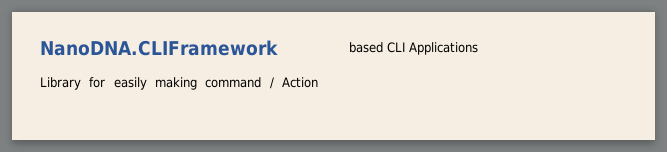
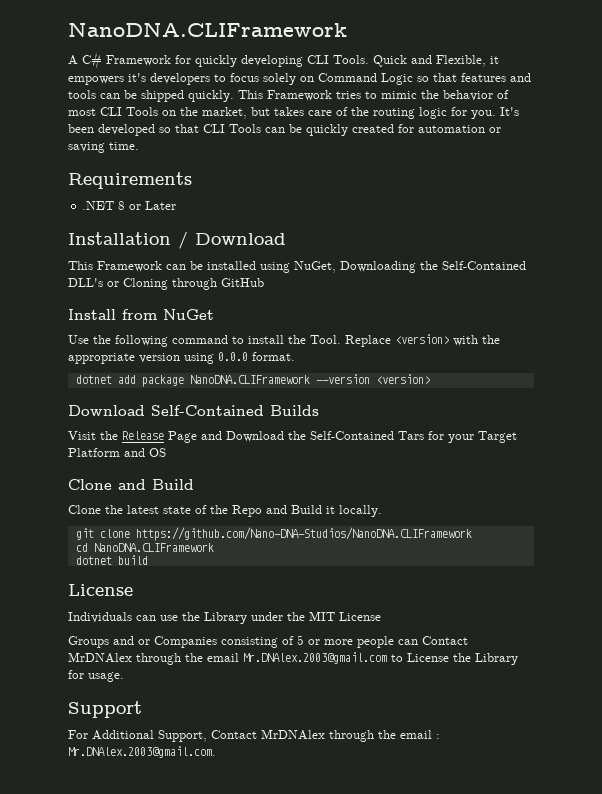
[40,40,278,56] [40,77,318,90] [349,42,478,55] NanoDNA.CLIFramework // Library for easily making command / Action based CLI Applications -> [68,22,347,37] [68,52,499,69] [68,73,531,85] [68,90,509,102] [68,107,519,119] [68,124,501,136] [68,142,139,153] [68,172,192,189] [82,201,177,210] [68,231,286,249] [68,261,526,273] [68,278,264,290] [68,309,214,320] [68,334,500,347] [68,352,295,364] [75,374,430,387] [68,405,319,416] [68,431,517,443] [68,448,166,457] [68,479,194,490] [68,505,382,517] [75,527,472,541] [75,543,214,552] [75,555,148,565] [68,584,133,596] [68,611,381,624] [68,635,468,648] [68,652,518,665] [68,670,124,682] [68,701,142,718] [68,729,440,742] [68,746,216,758] NanoDNA.CLIFramework // A C# Framework for quickly developing CLI Tools. Quick and Flexible, it empowers it's developers to focus solely on Command Logic so that features and tools can be shipped quickly. This Framework tries to mimic the behavior of most CLI Tools on the market, but takes care of the routing logic for you. It's been developed so that CLI Tools can be quickly created for automation or saving time. // Requirements // .NET 8 or Later // Installation / Download // This Framework can be installed using NuGet, Downloading the Self-Contained DLL's or Cloning through GitHub // Install from NuGet // Use the following command to install the Tool. Replace <version> with the appropriate version using 0.0.0 format. // dotnet add package NanoDNA.CLIFramework --version <version> // Download Self-Contained Builds // Visit the Release Page and Download the Self-Contained Tars for your Target Platform and OS // Clone and Build // Clone the latest state of the Repo and Build it locally. // git clone https://github.com/Nano-DNA-Studios/NanoDNA.CLIFramework // cd NanoDNA.CLIFramework // dotnet build // License // Individuals can use the Library under the MIT License // Groups and or Companies consisting of 5 or more people can Contact MrDNAlex through the email Mr.DNAlex.2003@gmail.com to License the Library for usage. // Support // For Additional Support, Contact MrDNAlex through the email : Mr.DNAlex.2003@gmail.com.

